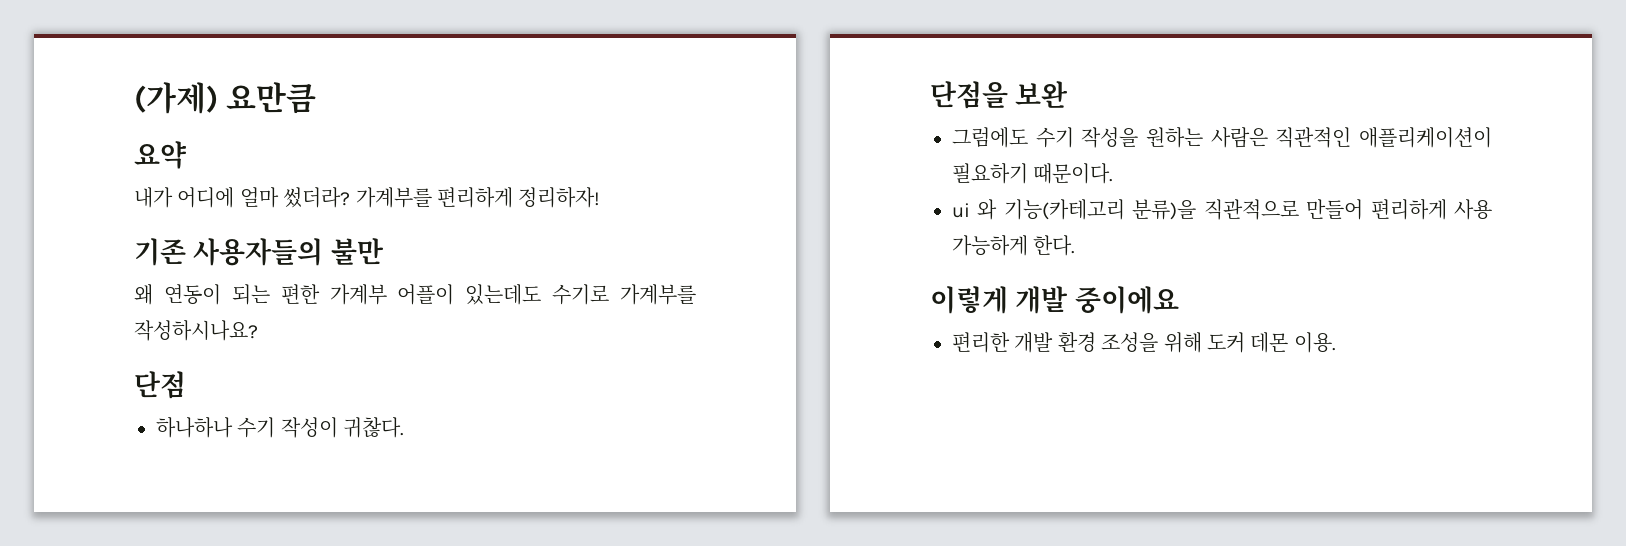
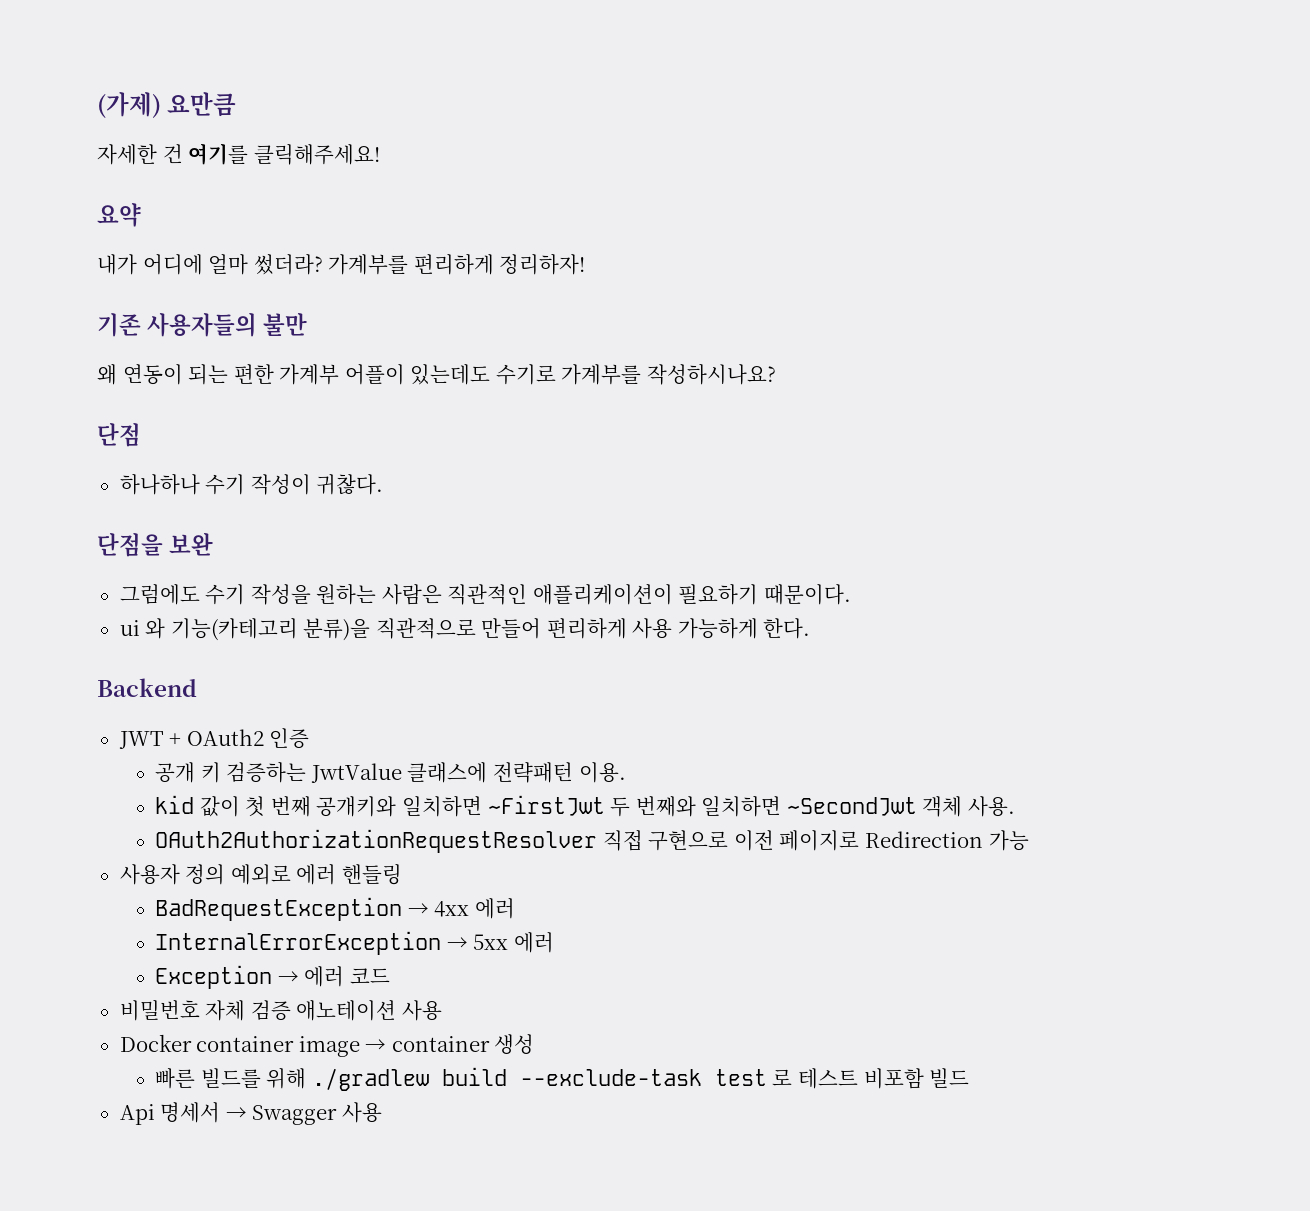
(317, 98) none -> [97,143,380,165] // 자세한 건 여기를 클릭해주세요!
[930,286,1179,314] [952,332,1336,353] 이렇게 개발 중이에요 // 편리한 개발 환경 조성을 위해 도커 데몬 이용. -> [97,678,197,697] [118,728,310,749] [155,762,626,783] [155,795,1015,817] [155,829,1029,853] [119,864,402,885] [155,897,515,921] [155,931,554,955] [155,965,390,989] [119,1000,442,1021] [119,1034,535,1057] [155,1067,970,1091] [119,1102,382,1125] Backend // JWT + OAuth2 인증 // 공개 키 검증하는 JwtValue 클래스에 전략패턴 이용. // kid 값이 첫 번째 공개키와 일치하면 ~FirstJwt 두 번째와 일치하면 ~SecondJwt 객체 사용. // OAuth2AuthorizationRequestResolver 직접 구현으로 이전 페이지로 Redirection 가능 // 사용자 정의 예외로 에러 핸들링 // BadRequestException → 4xx 에러 // InternalErrorException → 5xx 에러 // Exception → 에러 코드 // 비밀번호 자체 검증 애노테이션 사용 // Docker container image → container 생성 // 빠른 빌드를 위해 ./gradlew build --exclude-task test 로 테스트 비포함 빌드 // Api 명세서 → Swagger 사용

